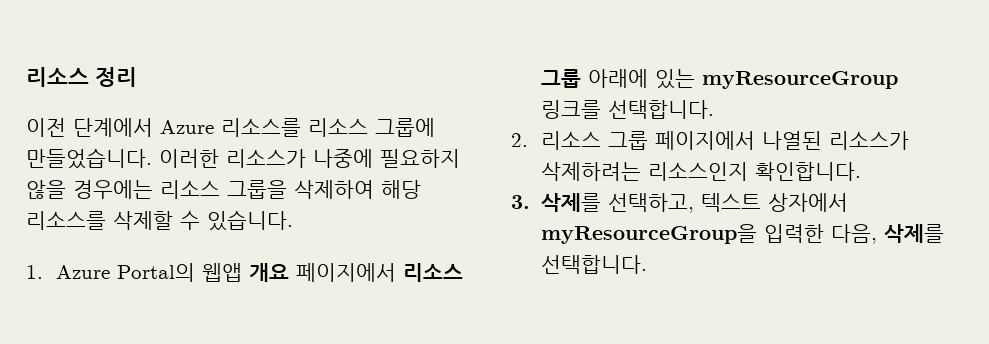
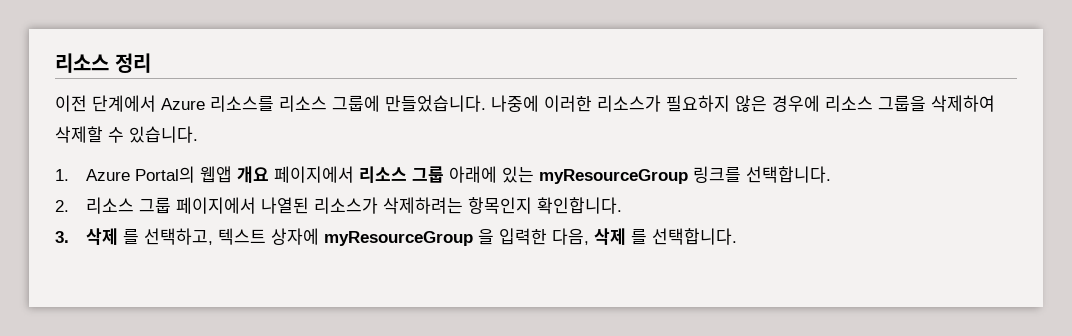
(152, 158) none -> [491,95,539,112] 나중에
[313,149,460,168] [26,180,153,199] 나중에 필요하지 않을 경우에는 -> [666,95,820,112] 필요하지 않은 경우에
[381,180,421,199] [26,211,106,230] 해당 리소스를 -> (995, 103) none
[647,162,748,181] 리소스인지 -> [468,197,533,214] 항목인지
[540,193,848,213] [540,224,944,244] 삭제를 선택하고, 텍스트 상자에서 myResourceGroup을 입력한 다음, 삭제를 -> [86,228,648,246] 삭제 를 선택하고, 텍스트 상자에 myResourceGroup 을 입력한 다음, 삭제 를

